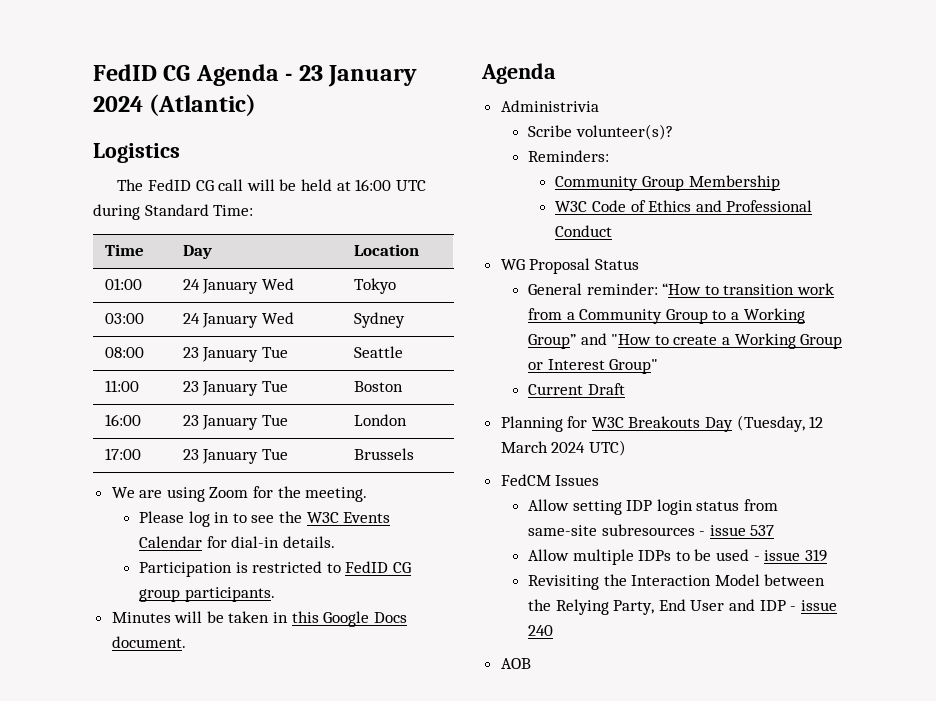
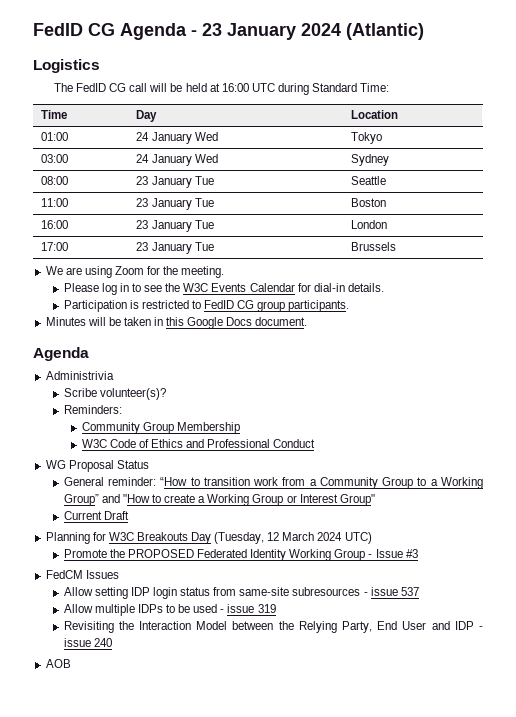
(626, 448) none -> [63,549,418,561] // Promote the PROPOSED Federated Identity Working Group - Issue #3

